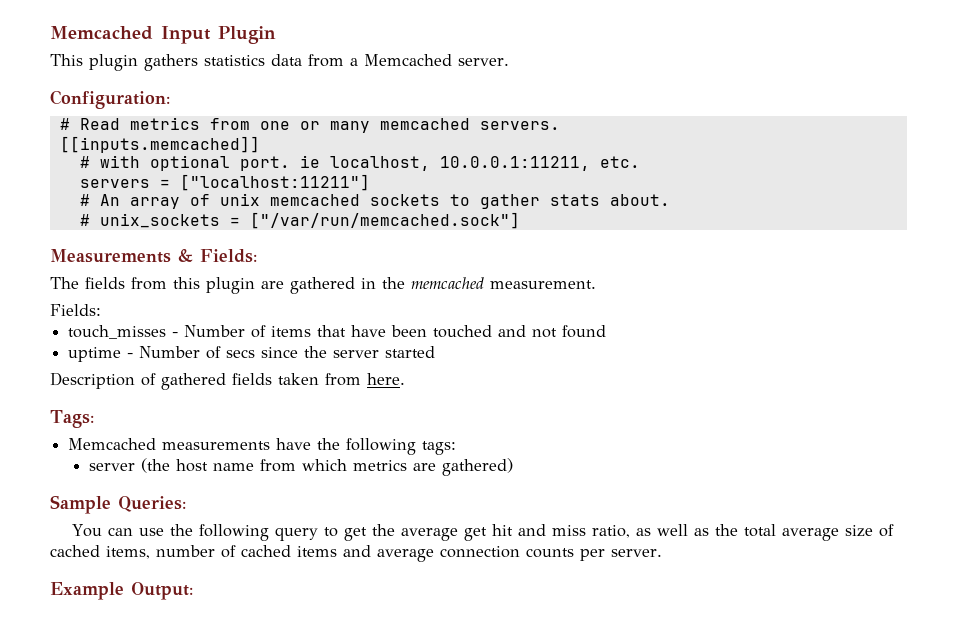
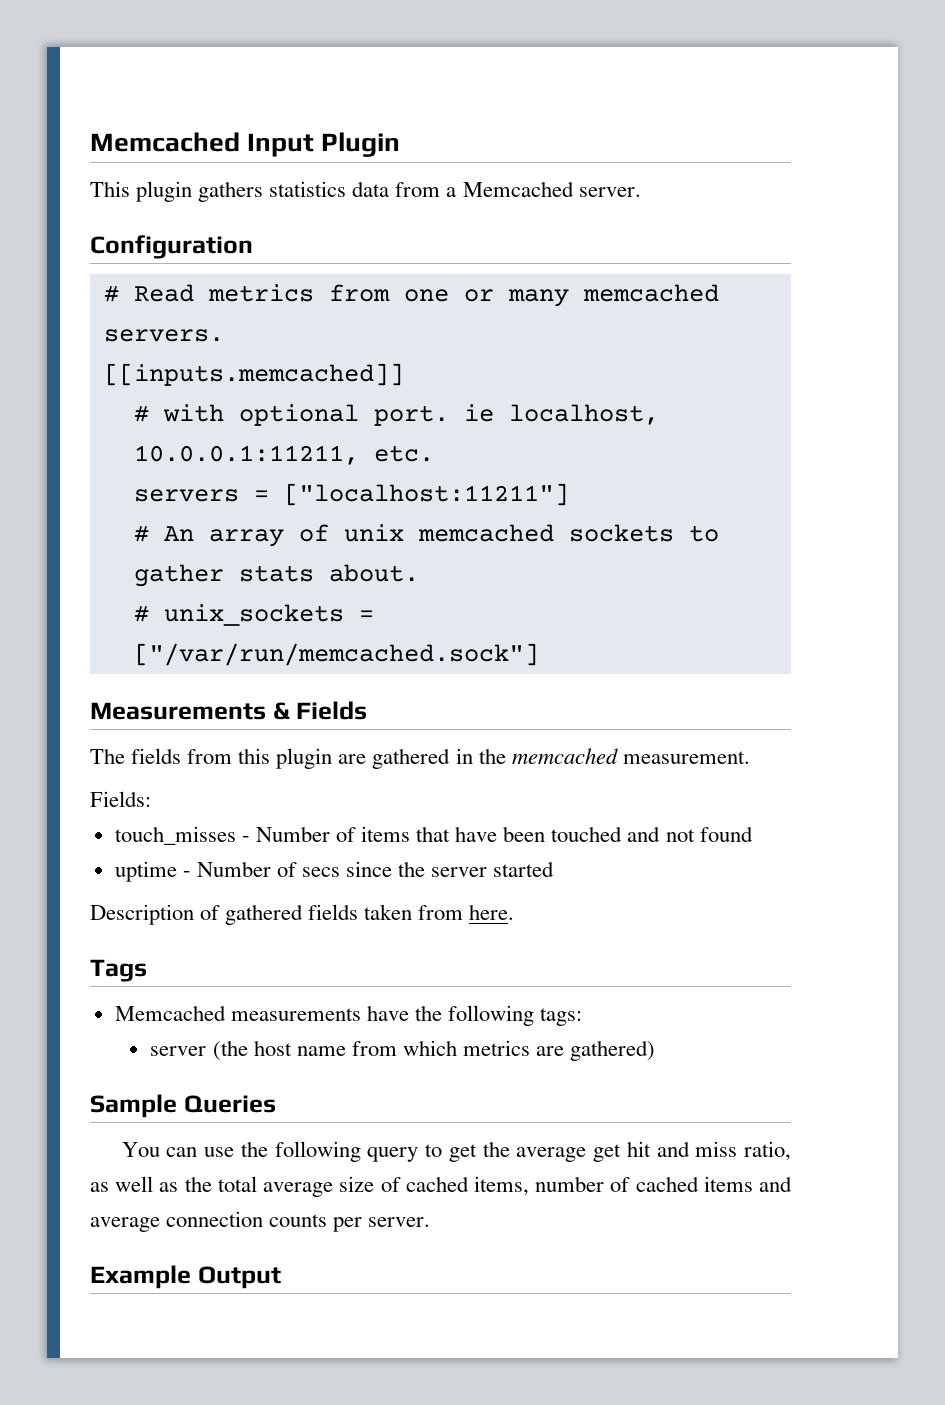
[50,90,170,109] Configuration: -> [90,235,253,259] Configuration
[200,249,257,263] Fields: -> [295,701,367,720] Fields
[50,410,94,428] Tags: -> [90,959,147,982] Tags
[118,496,186,512] Queries: -> [183,1095,276,1113] Queries
[131,582,193,600] Output: -> [197,1266,281,1289] Output

